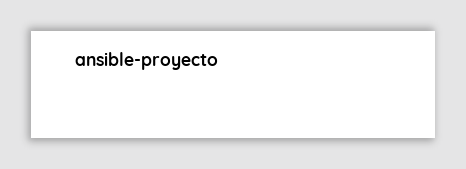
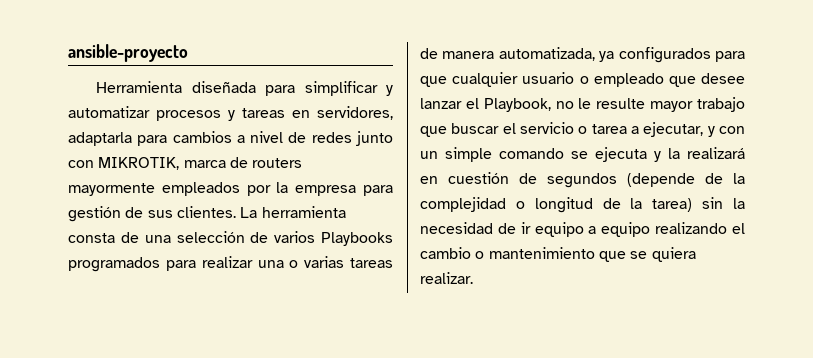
(218, 61) none -> [96,81,393,96] [68,106,393,121] [68,131,393,146] [68,157,303,170] [68,182,394,196] [68,206,346,222] [68,231,394,246] [68,256,393,272] [420,47,745,63] [420,72,745,87] [420,97,745,112] [420,122,745,137] [420,147,745,162] [420,172,745,188] [420,197,745,213] [420,222,745,237] [420,247,696,262] [420,272,473,284] // Herramienta diseñada para simplificar y automatizar procesos y tareas en servidores, adaptarla para cambios a nivel de redes junto con MIKROTIK, marca de routers mayormente empleados por la empresa para gestión de sus clientes. La herramienta consta de una selección de varios Playbooks programados para realizar una o varias tareas de manera automatizada, ya configurados para que cualquier usuario o empleado que desee lanzar el Playbook, no le resulte mayor trabajo que buscar el servicio o tarea a ejecutar, y con un simple comando se ejecuta y la realizará en cuestión de segundos (depende de la complejidad o longitud de la tarea) sin la necesidad de ir equipo a equipo realizando el cambio o mantenimiento que se quiera realizar.

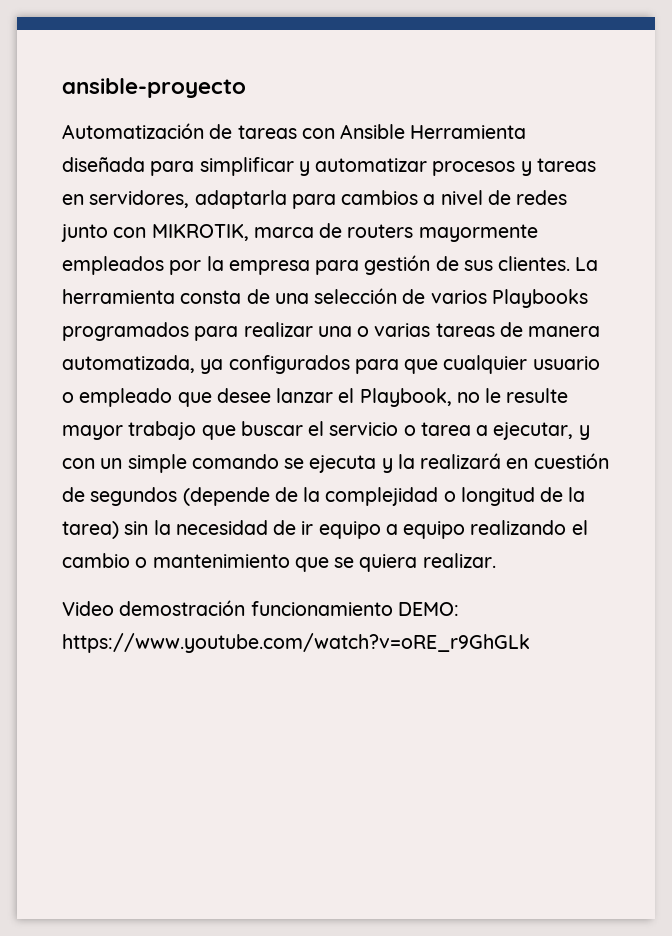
(188, 53) none -> [62,123,406,139] Automatización de tareas con Ansible
(473, 278) none -> [62,600,459,616] [62,633,530,653] // Video demostración funcionamiento DEMO: https://www.youtube.com/watch?v=oRE_r9GhGLk

